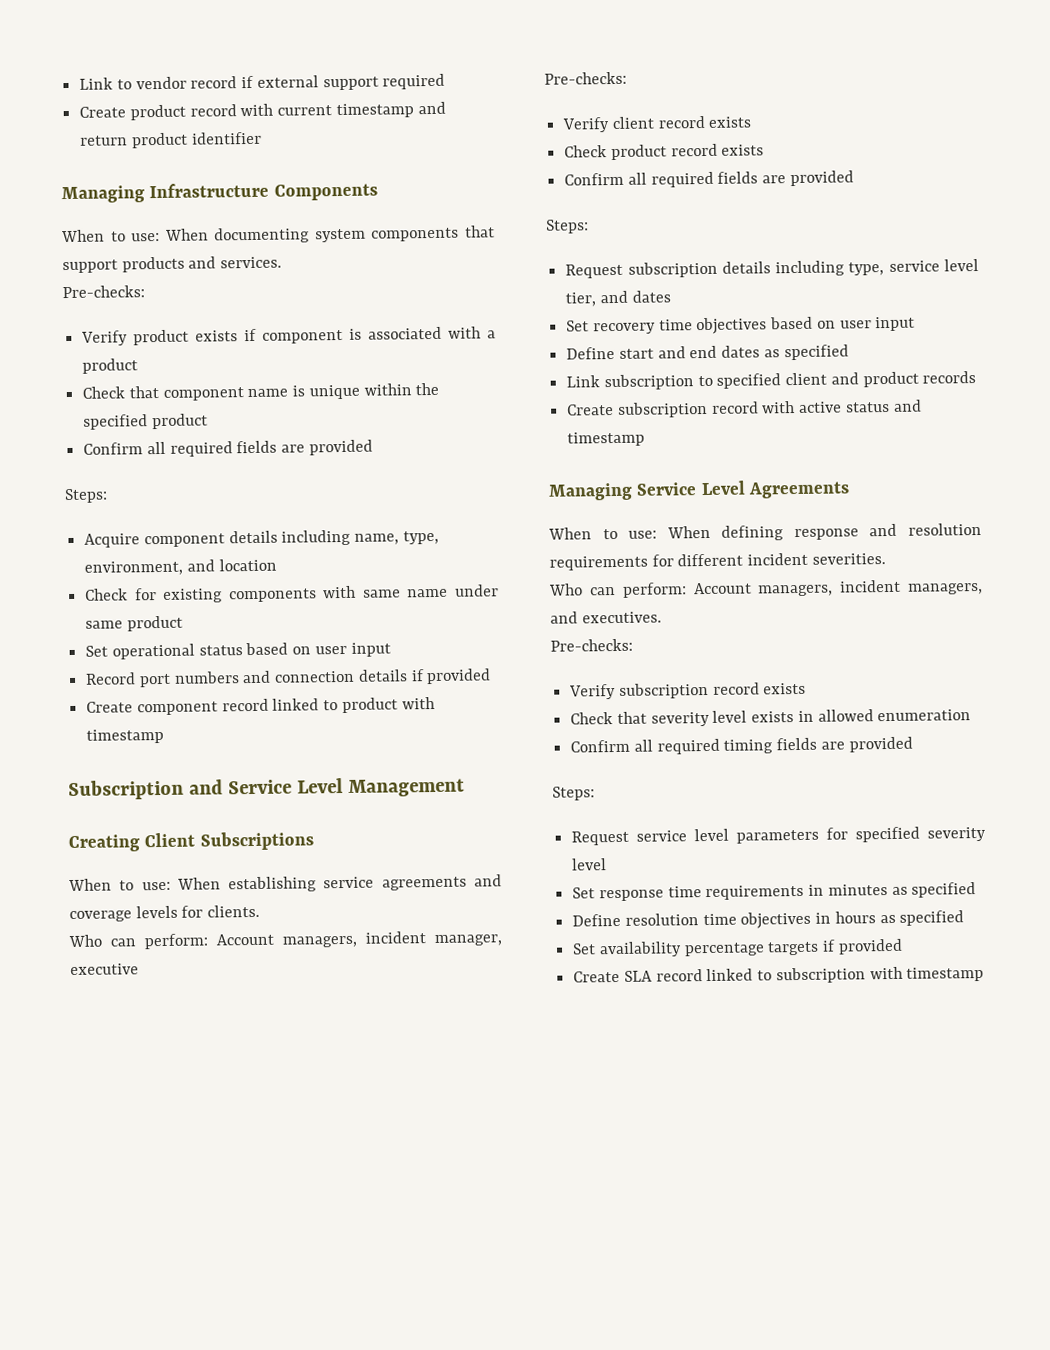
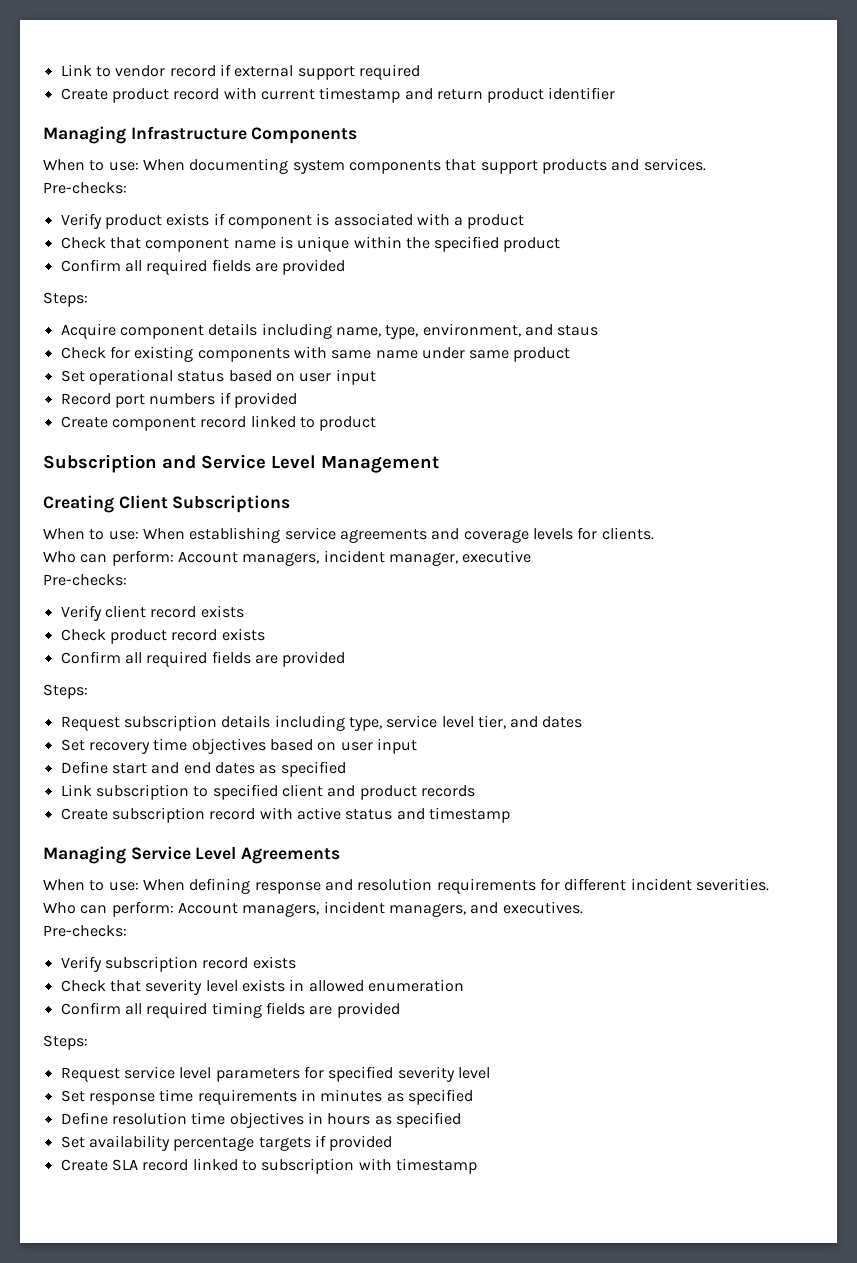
[218,558,277,572] location -> [557,325,599,336] staus
[242,669,408,684] and connection details -> (216, 399) none
[401,696,435,710] [86,728,165,744] with timestamp -> (377, 423) none

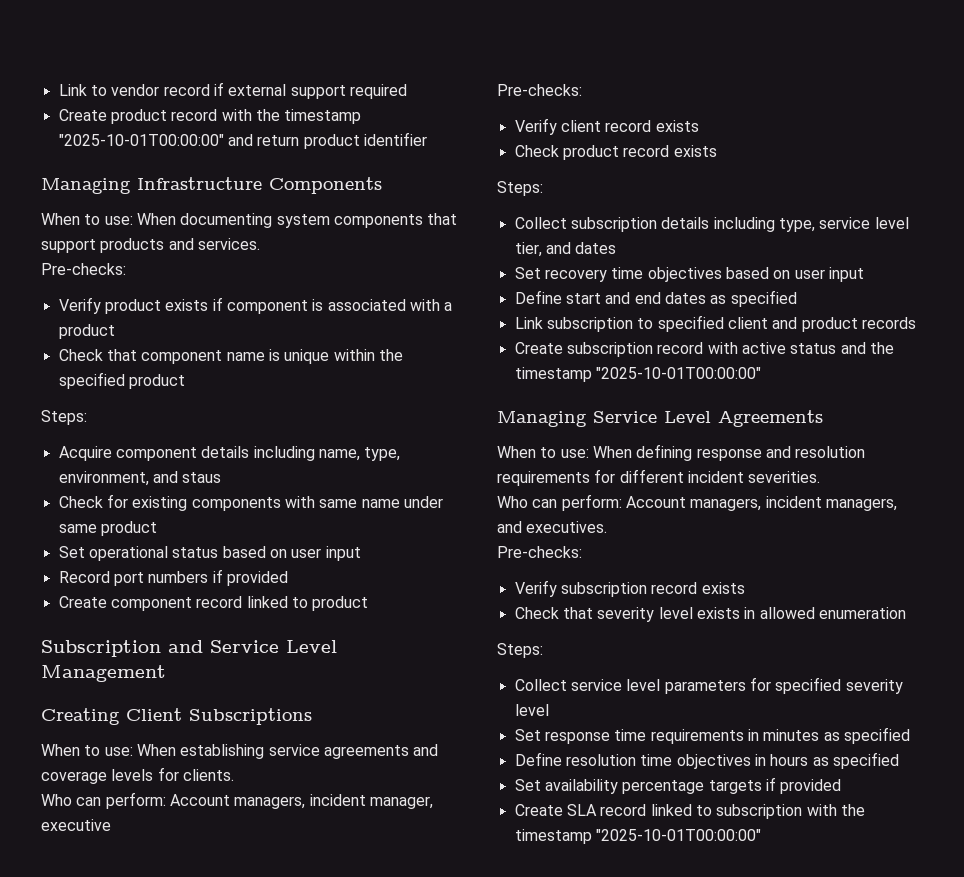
[260,87,401,103] current timestamp -> [255,109,362,124] [58,134,224,146] the timestamp "2025-10-01T00:00:00"
[60,259,346,275] // Confirm all required fields are provided -> (185, 381) none
[60,651,346,667] [43,684,88,699] [60,716,120,731] // Confirm all required fields are provided // Steps: // Request -> [497,181,543,196] [514,217,567,229] // Steps: // Collect
[428,807,510,823] timestamp -> [869,342,894,354] [514,367,761,382] the timestamp "2025-10-01T00:00:00"
[60,1002,400,1018] [43,1035,88,1050] [60,1067,120,1082] // Confirm all required timing fields are provided // Steps: // Request -> [497,643,543,658] [514,679,567,691] // Steps: // Collect
[395,1158,477,1174] timestamp -> [840,804,865,816] [514,829,761,844] the timestamp "2025-10-01T00:00:00"

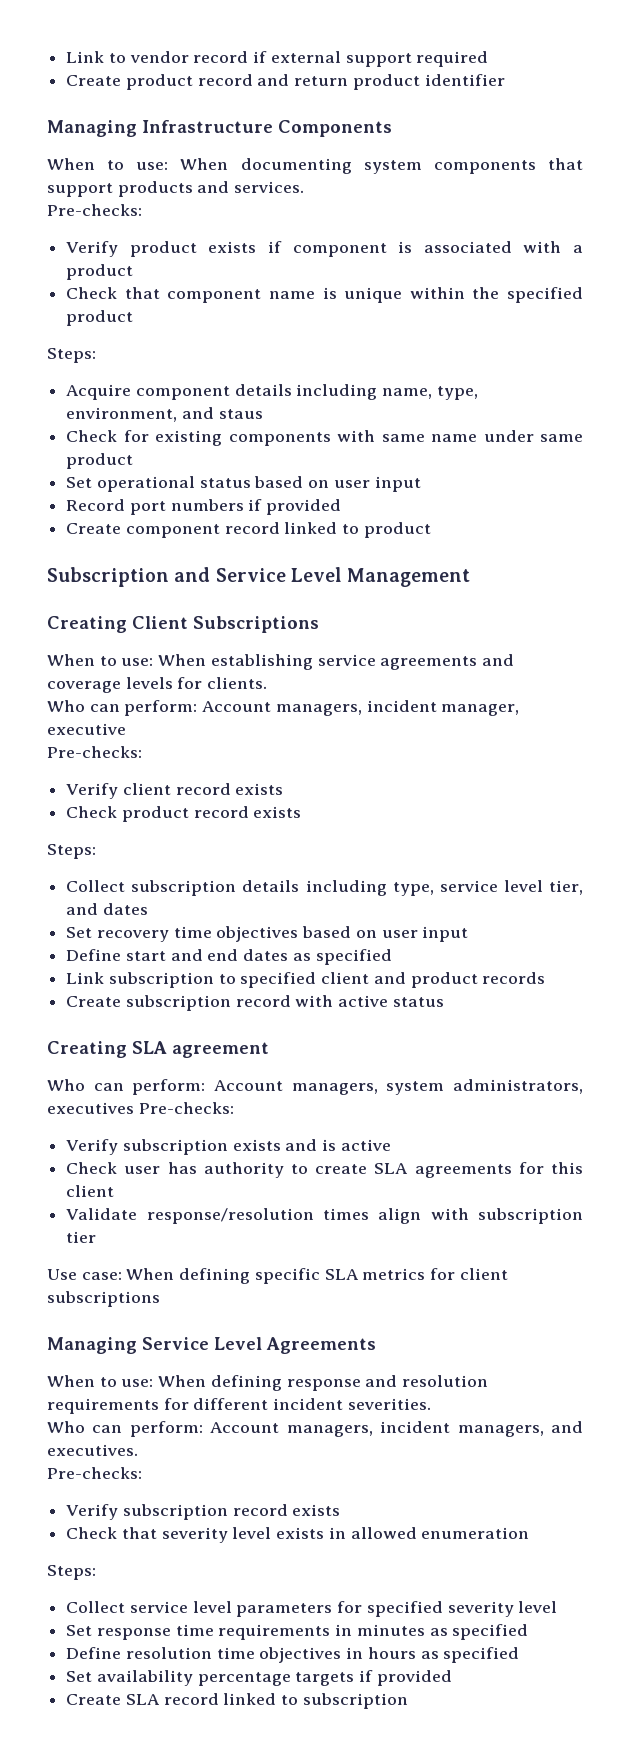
[221,109,362,124] [58,134,224,146] with the timestamp "2025-10-01T00:00:00" -> (253, 80) none
[840,342,894,354] [514,367,761,382] and the timestamp "2025-10-01T00:00:00" -> [47,1041,269,1058] [47,1079,583,1095] [47,1102,234,1114] [66,1139,391,1155] [66,1162,584,1178] [66,1185,115,1197] [66,1208,583,1224] [66,1231,97,1243] [47,1268,508,1284] [47,1291,160,1307] // Creating SLA agreement // Who can perform: Account managers, system administrators, executives Pre-checks: // Verify subscription exists and is active // Check user has authority to create SLA agreements for this client // Validate response/resolution times align with subscription tier // Use case: When defining specific SLA metrics for client subscriptions
[806,804,865,816] [514,829,761,844] with the timestamp "2025-10-01T00:00:00" -> (408, 1701) none

